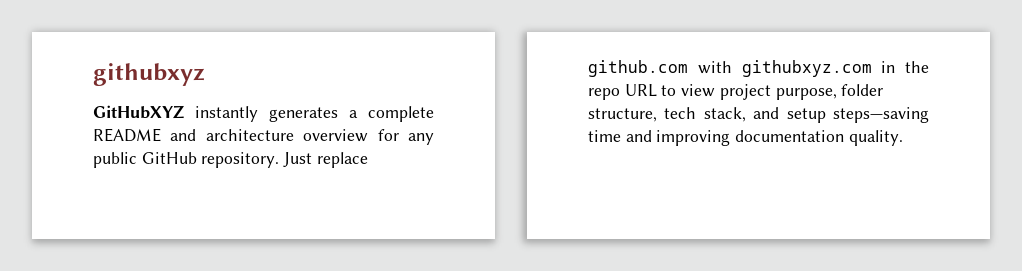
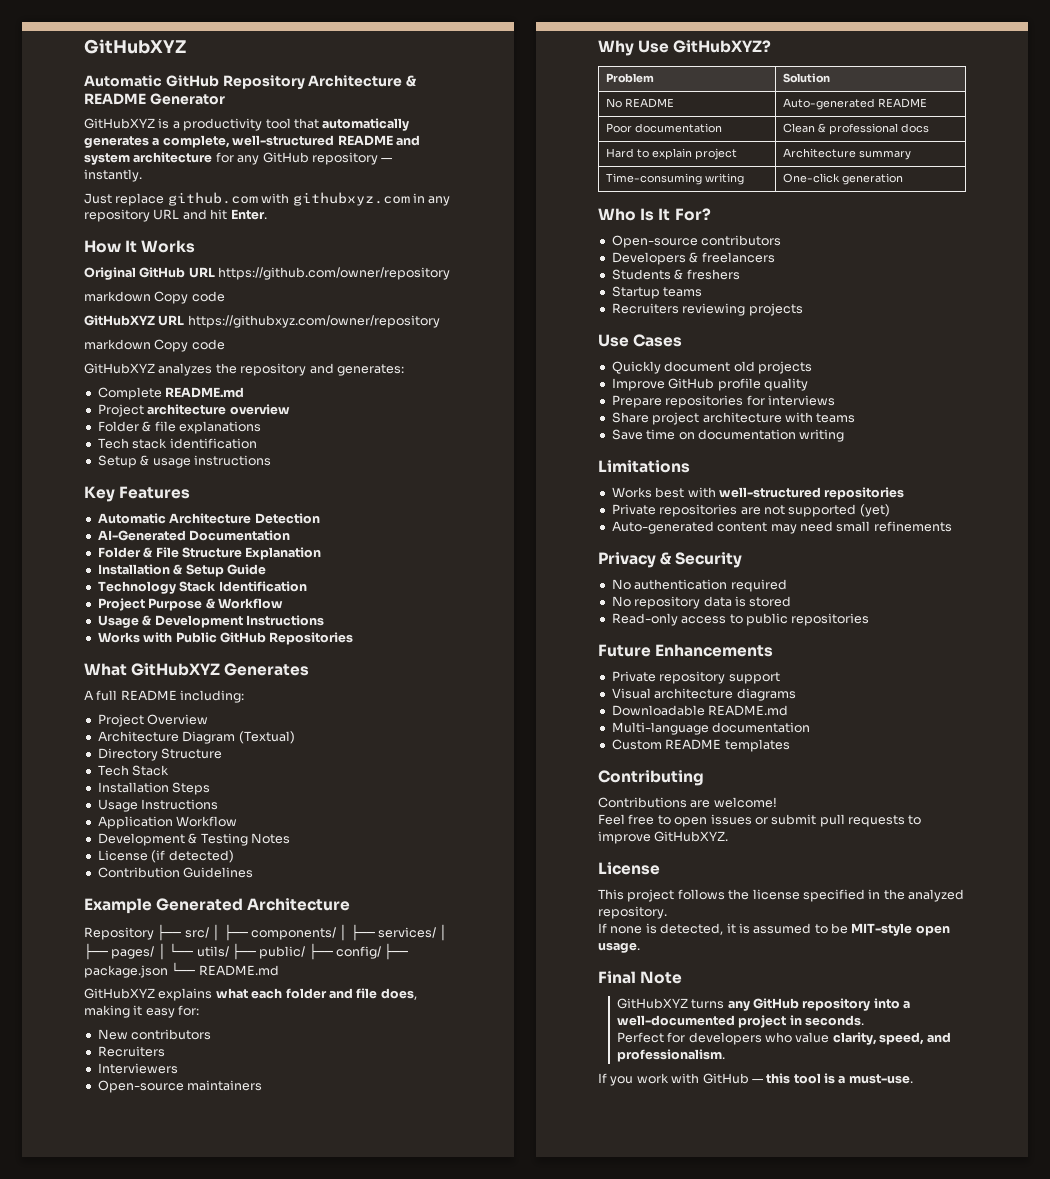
[93,63,205,86] [93,105,434,122] [93,128,434,145] [93,152,280,168] githubxyz // GitHubXYZ instantly generates a complete README and architecture overview for any public GitHub repository. -> [84,39,186,54] [84,75,417,90] [84,93,225,105] [84,118,410,131] [84,135,420,148] [84,152,394,165] [84,169,142,182] GitHubXYZ // Automatic GitHub Repository Architecture & README Generator // GitHubXYZ is a productivity tool that automatically generates a complete, well-structured README and system architecture for any GitHub repository — instantly. //
[905,61,929,73] [588,84,884,100] [588,107,929,123] [588,130,903,146] the repo URL to view project purpose, folder structure, tech stack, and setup steps—saving time and improving documentation quality. -> [428,196,451,206] [84,209,267,222] [84,240,196,253] [84,267,451,280] [84,291,225,304] [84,315,440,328] [84,339,225,352] [84,363,404,376] [97,387,245,400] [97,404,290,417] [97,421,261,434] [97,438,257,449] [97,455,271,468] [84,486,191,502] [97,513,320,524] [97,530,291,541] [97,547,322,560] [97,564,266,577] [97,581,307,594] [97,598,283,611] [97,615,324,628] [97,632,354,645] [84,663,310,676] [84,690,245,703] [97,714,209,727] [97,731,295,744] [97,748,223,761] [97,765,170,776] [97,782,211,795] [97,799,219,812] [97,816,238,829] [97,833,290,846] [97,850,234,863] [97,867,254,878] [84,898,351,914] [84,924,448,941] [84,943,409,960] [84,962,279,978] [84,988,417,1001] [84,1005,200,1018] [97,1029,212,1040] [97,1046,165,1057] [97,1063,178,1074] [97,1080,263,1093] [598,40,772,56] [605,73,654,83] [782,73,830,83] [605,98,674,108] [782,98,927,110] [605,123,722,133] [782,123,929,135] [605,148,737,160] [782,148,911,160] [605,173,744,185] [782,173,903,185] [598,208,711,221] [611,235,782,248] [611,252,775,265] [611,269,740,280] [611,286,703,299] [611,303,803,316] [598,334,683,347] [611,361,812,374] [611,378,808,391] [611,395,835,408] [611,412,856,425] [611,429,845,442] [598,460,690,473] [611,487,905,500] [611,504,890,517] [611,521,952,534] [598,552,743,568] [611,579,787,592] [611,596,792,609] [611,613,870,626] [598,644,774,657] [611,671,780,684] [611,688,796,701] [611,705,789,716] [611,722,811,735] [611,739,790,752] [598,770,704,786] [598,797,777,808] [598,814,922,827] [598,831,729,844] [598,862,660,875] [598,889,964,902] [598,906,667,919] [598,923,950,936] [598,942,640,953] [598,971,683,984] [616,998,911,1011] [616,1015,865,1028] [616,1032,951,1045] [616,1049,725,1062] [598,1073,913,1086] any repository URL and hit Enter. // How It Works // Original GitHub URL https://github.com/owner/repository // markdown Copy code // GitHubXYZ URL https://githubxyz.com/owner/repository // markdown Copy code // GitHubXYZ analyzes the repository and generates: // Complete README.md // Project architecture overview // Folder & file explanations // Tech stack identification // Setup & usage instructions // Key Features // Automatic Architecture Detection // AI-Generated Documentation // Folder & File Structure Explanation // Installation & Setup Guide // Technology Stack Identification // Project Purpose & Workflow // Usage & Development Instructions // Works with Public GitHub Repositories // What GitHubXYZ Generates // A full README including: // Project Overview // Architecture Diagram (Textual) // Directory Structure // Tech Stack // Installation Steps // Usage Instructions // Application Workflow // Development & Testing Notes // License (if detected) // Contribution Guidelines // Example Generated Architecture // Repository ├── src/ │ ├── components/ │ ├── services/ │ ├── pages/ │ └── utils/ ├── public/ ├── config/ ├── package.json └── README.md // GitHubXYZ explains what each folder and file does, making it easy for: // New contributors // Recruiters // Interviewers // Open-source maintainers // Why Use GitHubXYZ? // Problem | Solution // No README | Auto-generated README // Poor documentation | Clean & professional docs // Hard to explain project | Architecture summary // Time-consuming writing | One-click generation // Who Is It For? // Open-source contributors // Developers & freelancers // Students & freshers // Startup teams // Recruiters reviewing projects // Use Cases // Quickly document old projects // Improve GitHub profile quality // Prepare repositories for interviews // Share project architecture with teams // Save time on documentation writing // Limitations // Works best with well-structured repositories // Private repositories are not supported (yet) // Auto-generated content may need small refinements // Privacy & Security // No authentication required // No repository data is stored // Read-only access to public repositories // Future Enhancements // Private repository support // Visual architecture diagrams // Downloadable README.md // Multi-language documentation // Custom README templates // Contributing // Contributions are welcome! // Feel free to open issues or submit pull requests to improve GitHubXYZ. // License // This project follows the license specified in the analyzed repository. // If none is detected, it is assumed to be MIT-style open usage. // Final Note // GitHubXYZ turns any GitHub repository into a well-documented project in seconds. // Perfect for developers who value clarity, speed, and professionalism. // If you work with GitHub — this tool is a must-use.

